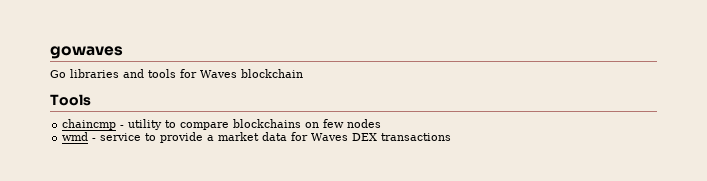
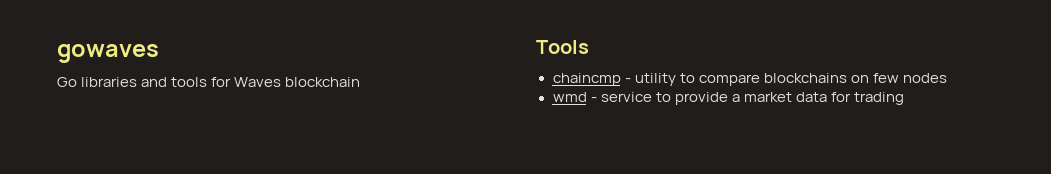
[311,133,452,141] Waves DEX transactions -> [853,92,904,105] trading

